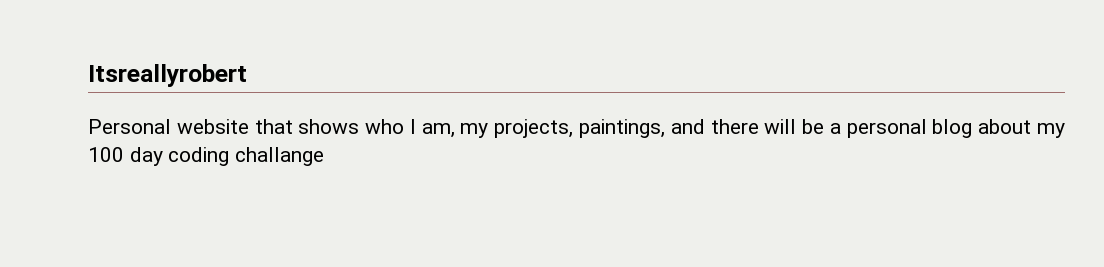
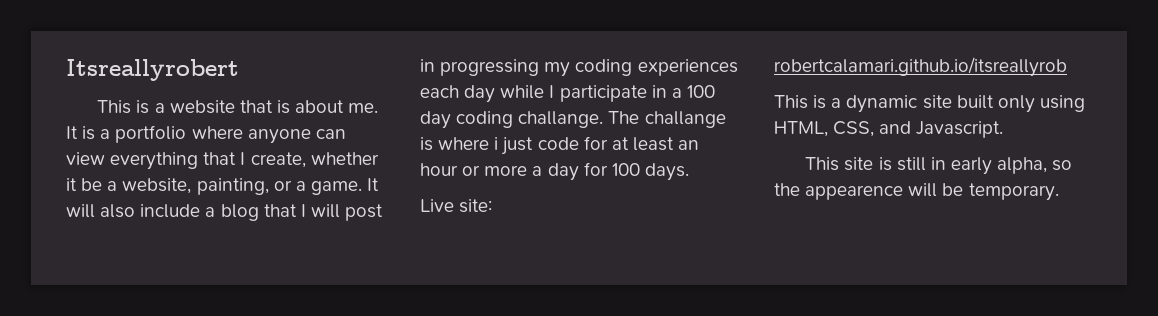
[88,119,1066,138] [88,147,325,166] Personal website that shows who I am, my projects, paintings, and there will be a personal blog about my 100 day coding challange -> [97,100,379,114] [66,125,346,144] [66,152,379,170] [66,178,380,195] [66,204,384,221] [420,59,738,77] [420,85,715,103] [420,111,726,129] [420,136,700,155] [420,162,689,181] [420,199,493,213] [774,57,1067,77] [774,95,1085,113] [774,121,1004,138] [805,157,1073,175] [774,183,1059,201] This is a website that is about me. It is a portfolio where anyone can view everything that I create, whether it be a website, painting, or a game. It will also include a blog that I will post in progressing my coding experiences each day while I participate in a 100 day coding challange. The challange is where i just code for at least an hour or more a day for 100 days. // Live site: robertcalamari.github.io/itsreallyrob // This is a dynamic site built only using HTML, CSS, and Javascript. // This site is still in early alpha, so the appearence will be temporary.

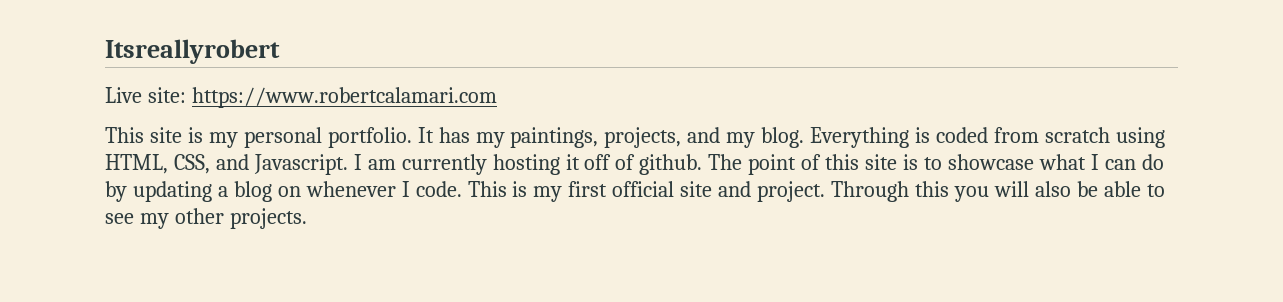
[97,100,379,114] [66,125,346,144] [66,152,379,170] [66,178,380,195] [66,204,384,221] [420,59,738,77] [420,85,715,103] [420,111,726,129] [420,136,700,155] [420,162,689,181] // This is a website that is about me. It is a portfolio where anyone can view everything that I create, whether it be a website, painting, or a game. It will also include a blog that I will post in progressing my coding experiences each day while I participate in a 100 day coding challange. The challange is where i just code for at least an hour or more a day for 100 days. -> (280, 51) none
[774,57,1067,77] [774,95,1035,113] robertcalamari.github.io/itsreallyrob // This is a dynamic site built only -> [191,87,497,108] [105,127,1110,148] https://www.robertcalamari.com // This site is my personal portfolio. It has my paintings, projects, and my blog. Everything is coded from scratch
[805,157,1073,175] [774,183,1059,201] // This site is still in early alpha, so the appearence will be temporary. -> [353,154,1164,175] [105,181,1165,202] [105,208,307,229] I am currently hosting it off of github. The point of this site is to showcase what I can do by updating a blog on whenever I code. This is my first official site and project. Through this you will also be able to see my other projects.

